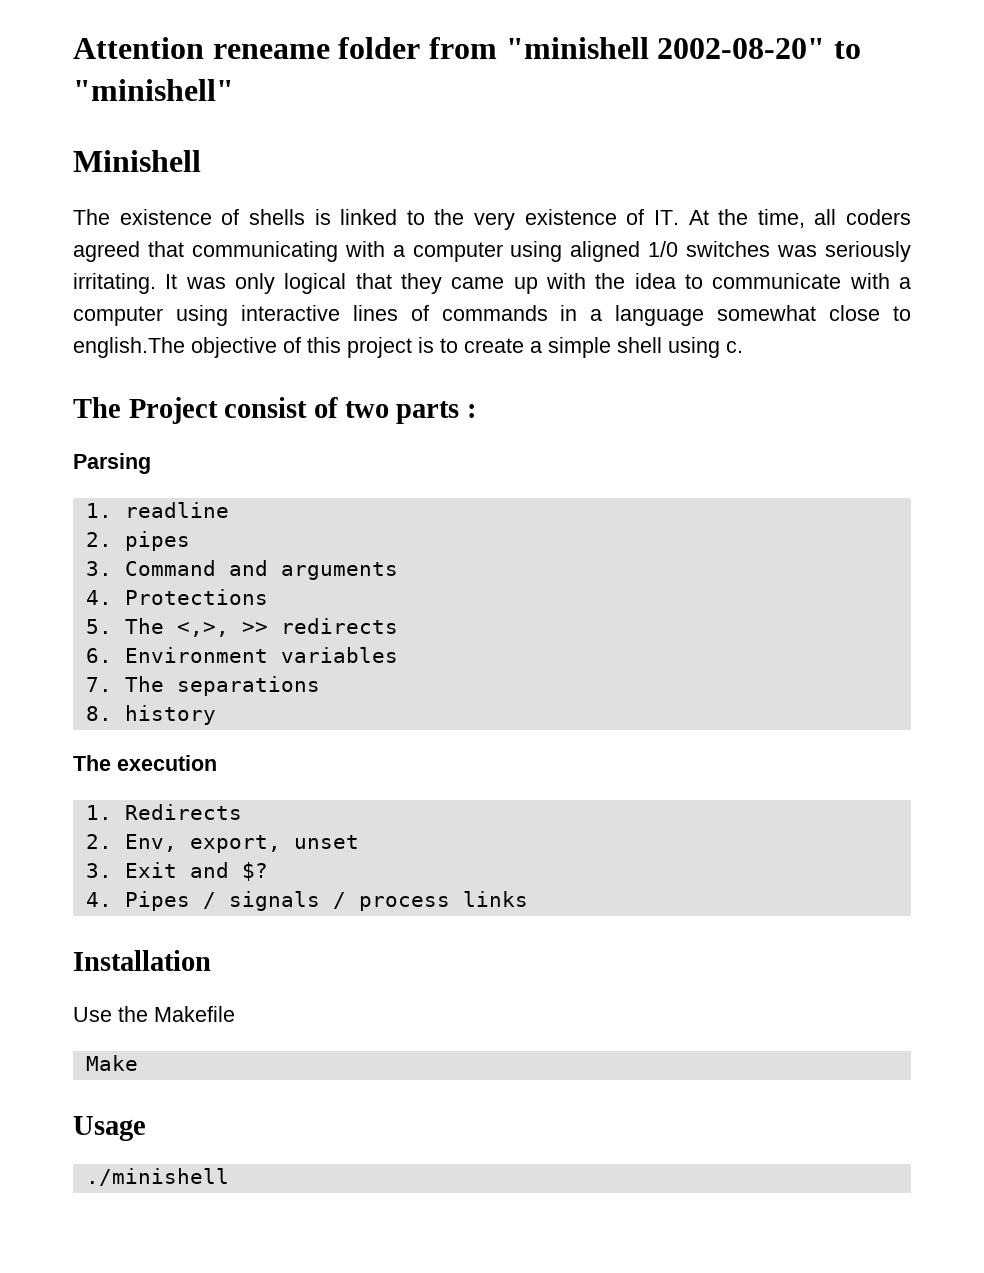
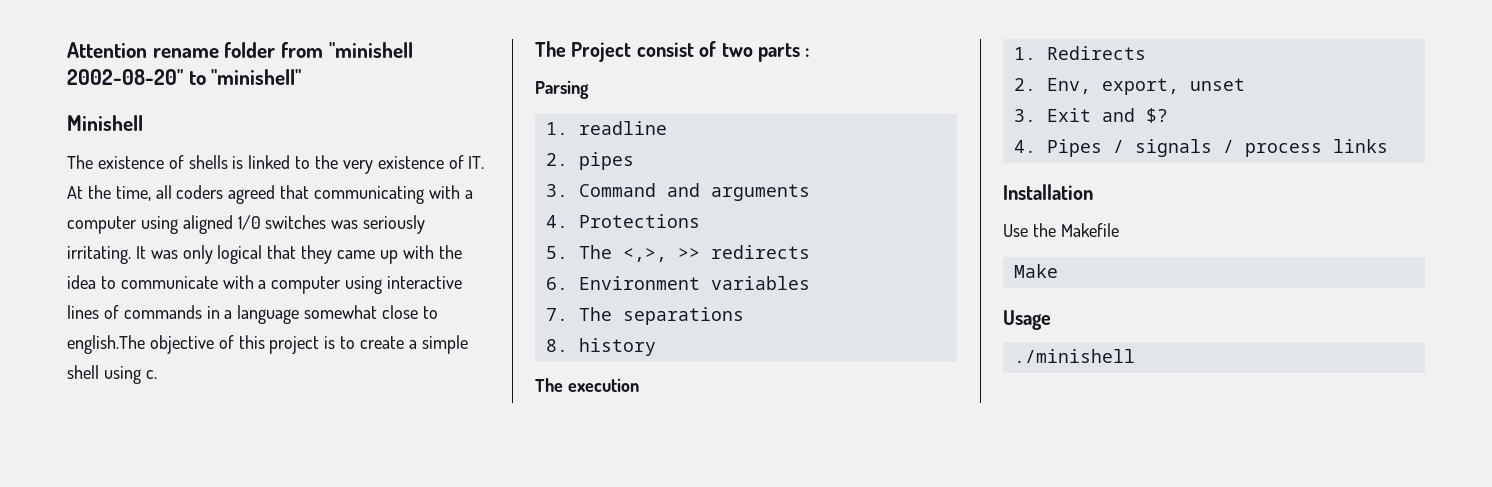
[212,44,330,59] reneame -> [152,48,219,58] rename

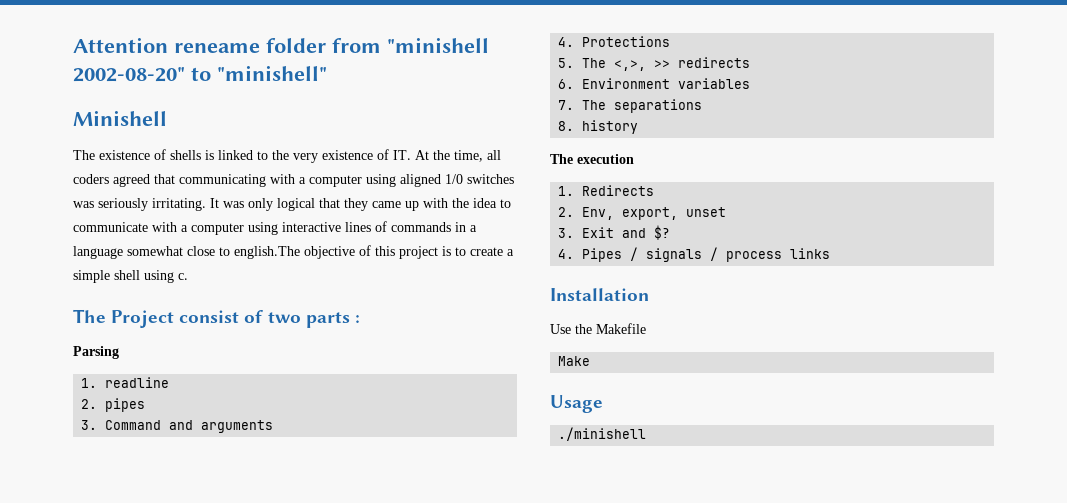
[152,48,219,58] rename -> [174,43,260,53] reneame

